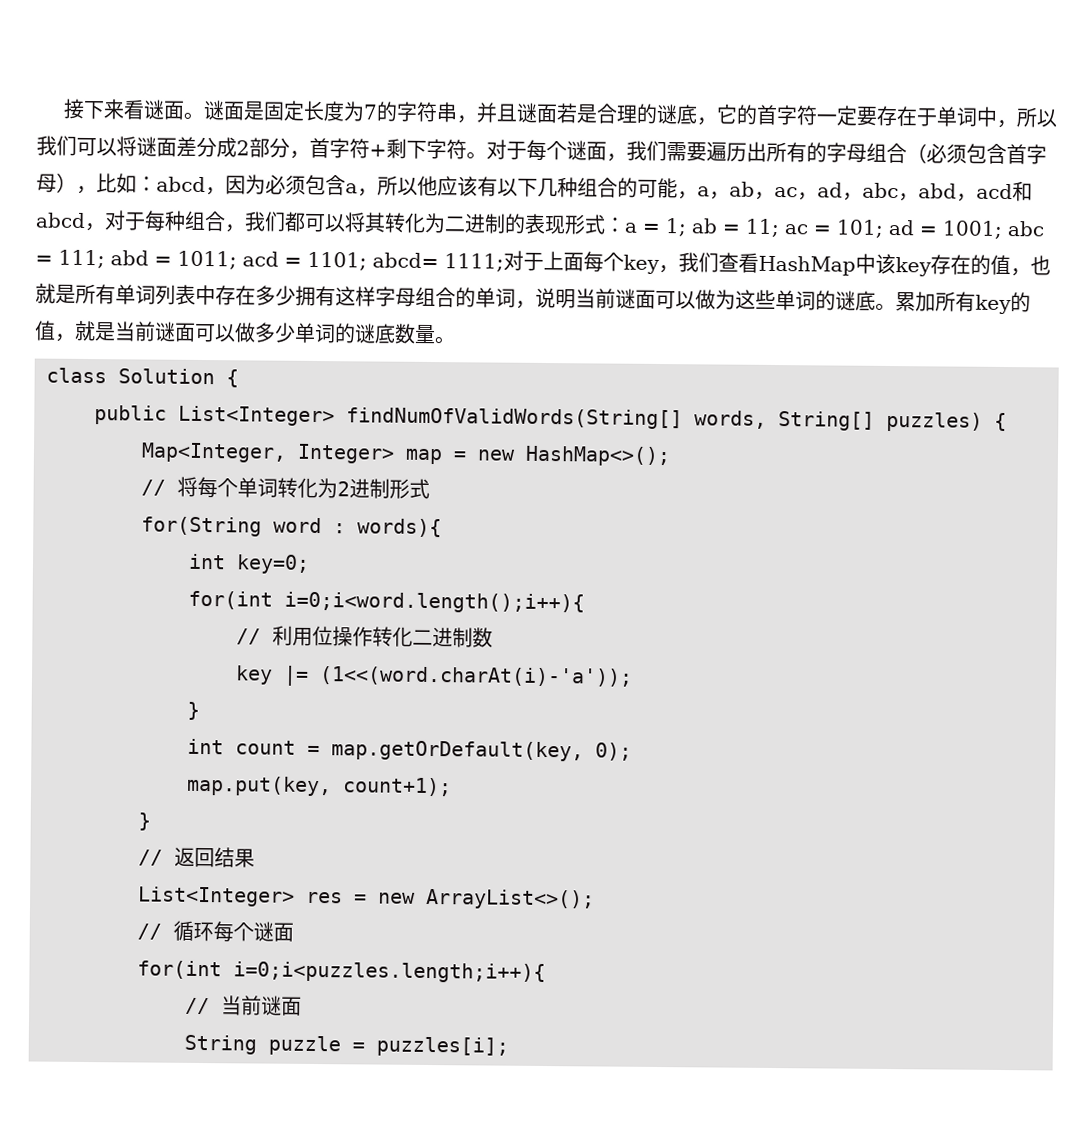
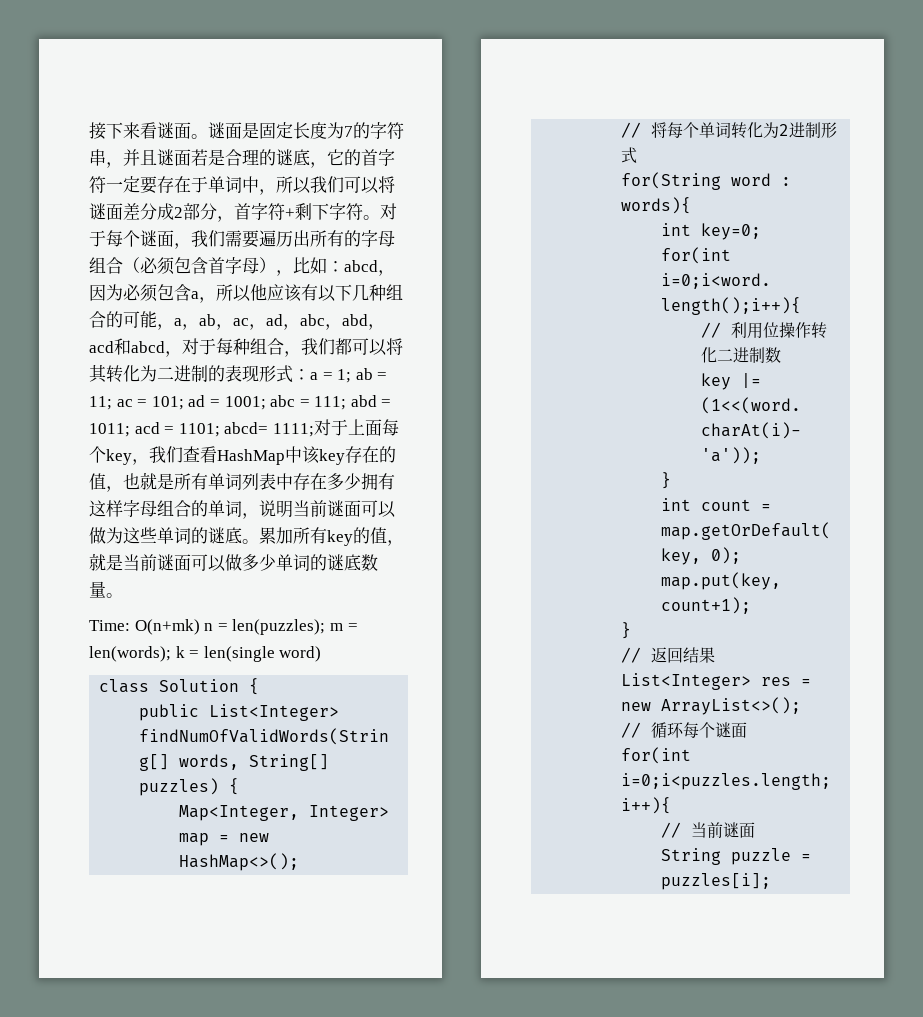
(456, 340) none -> [89,619,358,635] [89,646,322,662] // Time: O(n+mk) n = len(puzzles); m = len(words); k = len(single word)

